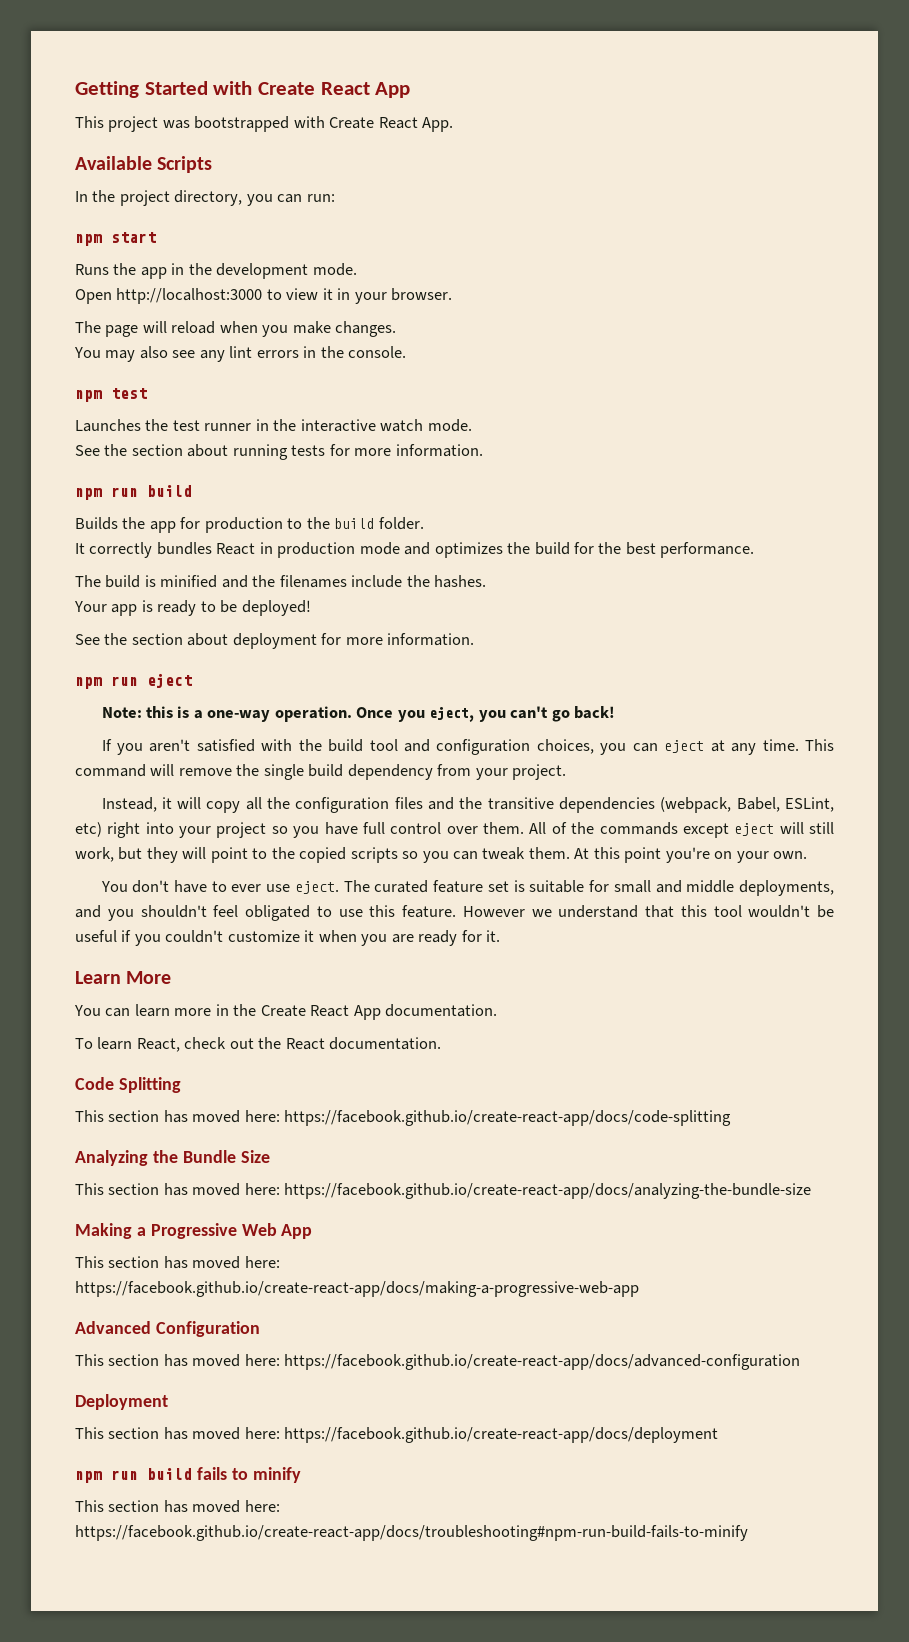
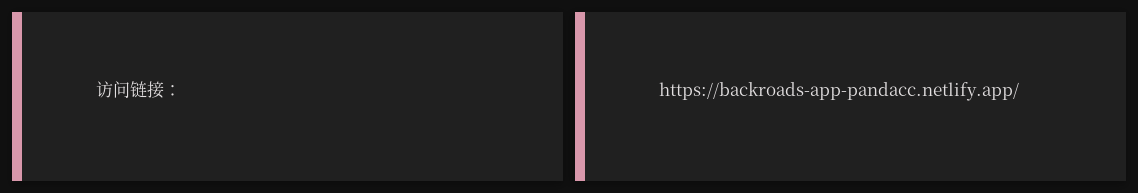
[75,81,411,98] [75,116,454,132] [75,156,213,173] [75,190,335,206] [75,232,156,246] [75,263,357,279] [75,288,453,304] [75,321,397,337] [74,346,407,362] [75,388,147,402] [75,419,472,432] [75,444,483,460] [75,485,192,500] [75,517,424,533] [75,542,755,558] [75,575,487,588] [74,600,311,616] [75,633,475,649] [75,673,192,689] [101,706,615,722] [101,739,834,755] [75,764,567,780] [101,797,834,813] [75,822,834,838] [75,847,808,863] [100,880,834,896] [75,905,834,921] [75,930,501,946] [75,971,172,984] [74,1004,498,1020] [75,1037,442,1052] [75,1077,181,1093] [75,1110,732,1126] [75,1150,270,1166] [75,1183,812,1199] [75,1223,313,1239] [75,1256,280,1269] [75,1281,639,1297] [75,1321,260,1337] [75,1354,801,1370] [75,1394,168,1410] [75,1427,719,1443] [75,1467,301,1483] [75,1500,280,1513] [75,1525,748,1541] Getting Started with Create React App // This project was bootstrapped with Create React App. // Available Scripts // In the project directory, you can run: // npm start // Runs the app in the development mode. // Open http://localhost:3000 to view it in your browser. // The page will reload when you make changes. // You may also see any lint errors in the console. // npm test // Launches the test runner in the interactive watch mode. // See the section about running tests for more information. // npm run build // Builds the app for production to the build folder. // It correctly bundles React in production mode and optimizes the build for the best performance. // The build is minified and the filenames include the hashes. // Your app is ready to be deployed! // See the section about deployment for more information. // npm run eject // Note: this is a one-way operation. Once you eject, you can't go back! // If you aren't satisfied with the build tool and configuration choices, you can eject at any time. This command will remove the single build dependency from your project. // Instead, it will copy all the configuration files and the transitive dependencies (webpack, Babel, ESLint, etc) right into your project so you have full control over them. All of the commands except eject will still work, but they will point to the copied scripts so you can tweak them. At this point you're on your own. // You don't have to ever use eject. The curated feature set is suitable for small and middle deployments, and you shouldn't feel obligated to use this feature. However we understand that this tool wouldn't be useful if you couldn't customize it when you are ready for it. // Learn More // You can learn more in the Create React App documentation. // To learn React, check out the React documentation. // Code Splitting // This section has moved here: https://facebook.github.io/create-react-app/docs/code-splitting // Analyzing the Bundle Size // This section has moved here: https://facebook.github.io/create-react-app/docs/analyzing-the-bundle-size // Making a Progressive Web App // This section has moved here: https://facebook.github.io/create-react-app/docs/making-a-progressive-web-app // Advanced Configuration // This section has moved here: https://facebook.github.io/create-react-app/docs/advanced-configuration // Deployment // This section has moved here: https://facebook.github.io/create-react-app/docs/deployment // npm run build fails to minify // This section has moved here: https://facebook.github.io/create-react-app/docs/troubleshooting#npm-run-build-fails-to-minify -> [96,81,1019,101] 访问链接：https://backroads-app-pandacc.netlify.app/

